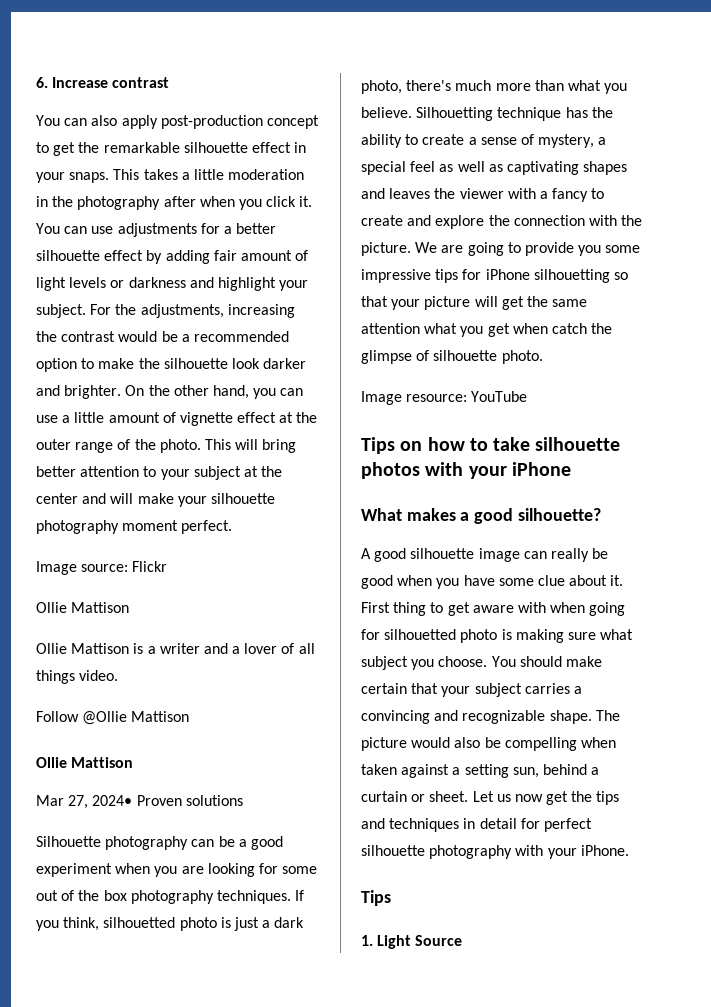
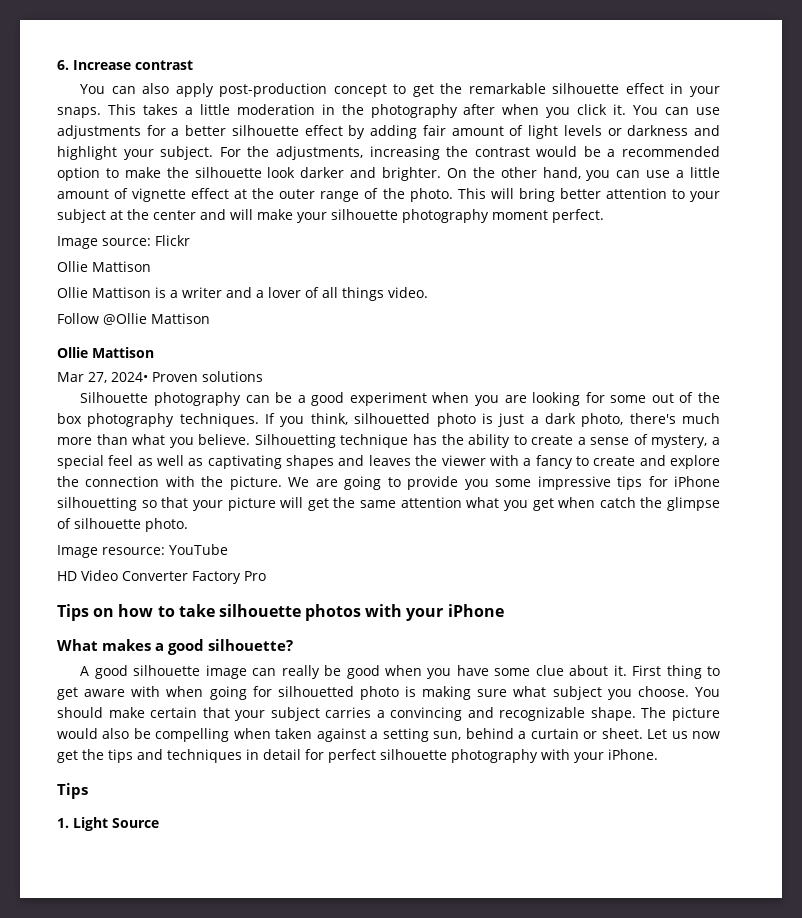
(528, 396) none -> [57,570,266,584] // HD Video Converter Factory Pro

